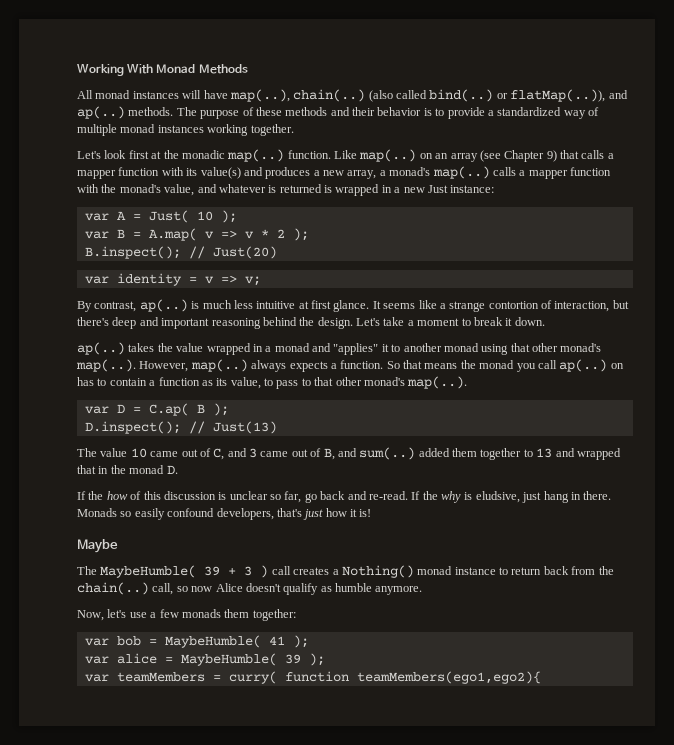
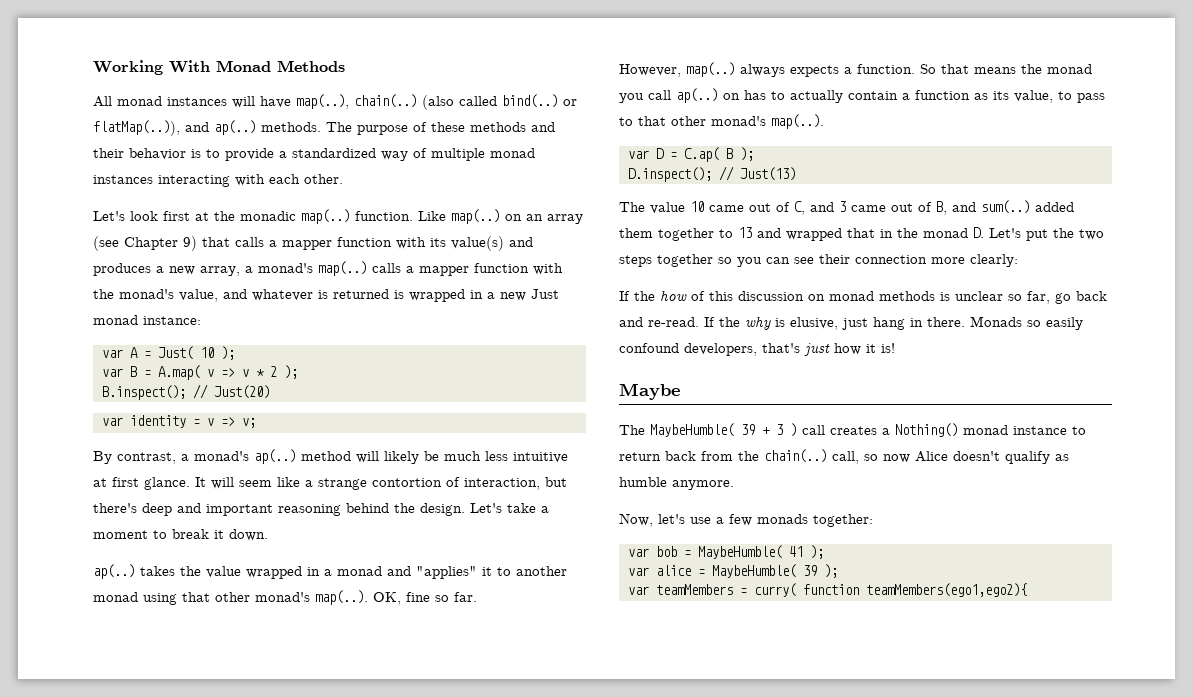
[207,124,294,136] working together. -> [158,174,343,187] interacting with each other.
(448, 189) none -> [93,315,138,325] monad
[139,299,200,312] ap(..) is -> [181,449,439,464] a monad's ap(..) method will likely be
[383,303,416,309] seems -> [211,477,272,489] will seem
(136, 365) none -> [373,592,477,605] OK, fine so far. //
(107, 382) none -> [790,90,843,103] actually
(178, 469) none -> [989,228,1104,241] [619,254,1018,267] Let's put the two steps together so you can see their connection more clearly:
(216, 495) none -> [808,291,935,301] on monad methods
[475,491,520,503] eludsive, -> [790,317,838,330] elusive,
[224,609,250,618] them -> (808, 519) none

